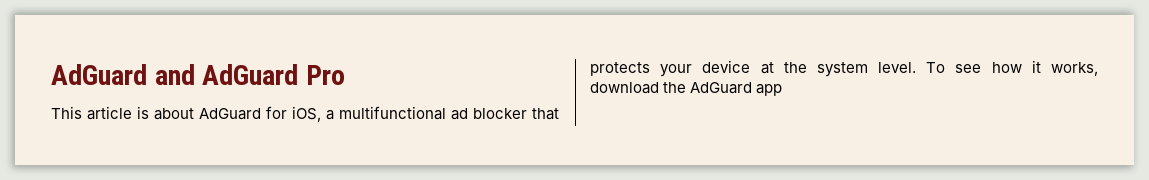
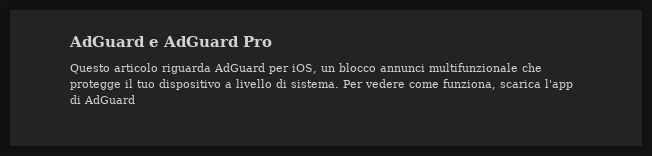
[51,64,195,85] AdGuard and -> [69,36,159,47] AdGuard e
[51,106,559,122] [590,60,1098,77] [590,82,783,96] This article is about AdGuard for iOS, a multifunctional ad blocker that protects your device at the system level. To see how it works, download the AdGuard app -> [70,63,542,74] [70,79,573,90] [70,95,135,104] Questo articolo riguarda AdGuard per iOS, un blocco annunci multifunzionale che protegge il tuo dispositivo a livello di sistema. Per vedere come funziona, scarica l'app di AdGuard

